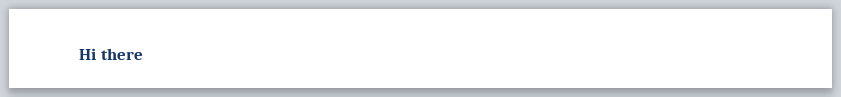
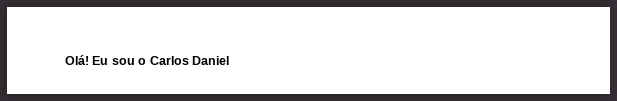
[79,48,143,60] Hi there -> [65,55,229,65] Olá! Eu sou o Carlos Daniel

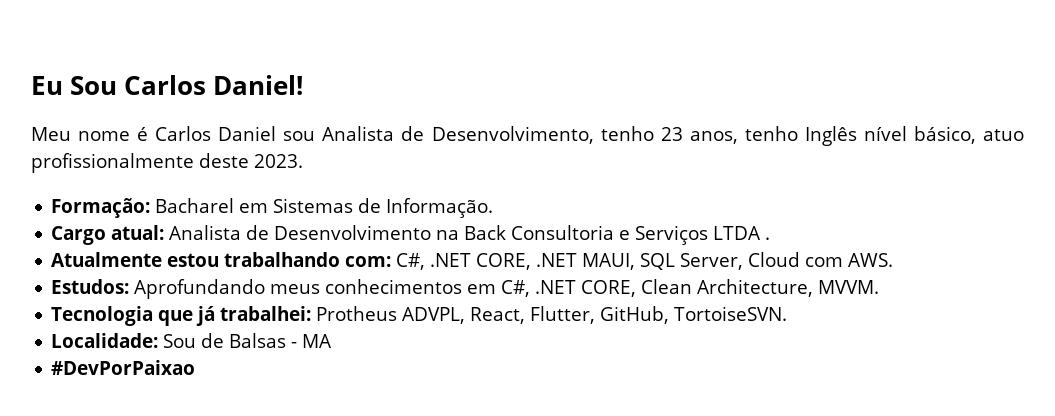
[65,55,229,65] Olá! Eu sou o Carlos Daniel -> [31,75,304,95] [31,126,1024,146] [31,153,303,173] [51,198,494,218] [51,225,771,245] [51,252,894,270] [51,279,880,299] [51,306,788,326] [51,333,333,348] [51,360,196,375] Eu Sou Carlos Daniel! // Meu nome é Carlos Daniel sou Analista de Desenvolvimento, tenho 23 anos, tenho Inglês nível básico, atuo profissionalmente deste 2023. // Formação: Bacharel em Sistemas de Informação. // Cargo atual: Analista de Desenvolvimento na Back Consultoria e Serviços LTDA . // Atualmente estou trabalhando com: C#, .NET CORE, .NET MAUI, SQL Server, Cloud com AWS. // Estudos: Aprofundando meus conhecimentos em C#, .NET CORE, Clean Architecture, MVVM. // Tecnologia que já trabalhei: Protheus ADVPL, React, Flutter, GitHub, TortoiseSVN. // Localidade: Sou de Balsas - MA // #DevPorPaixao

